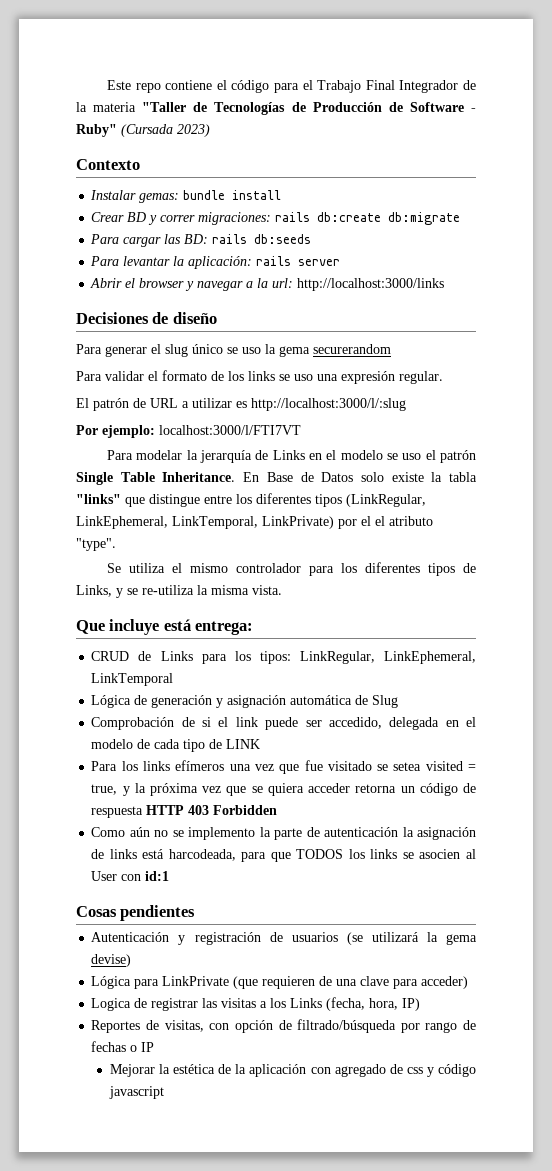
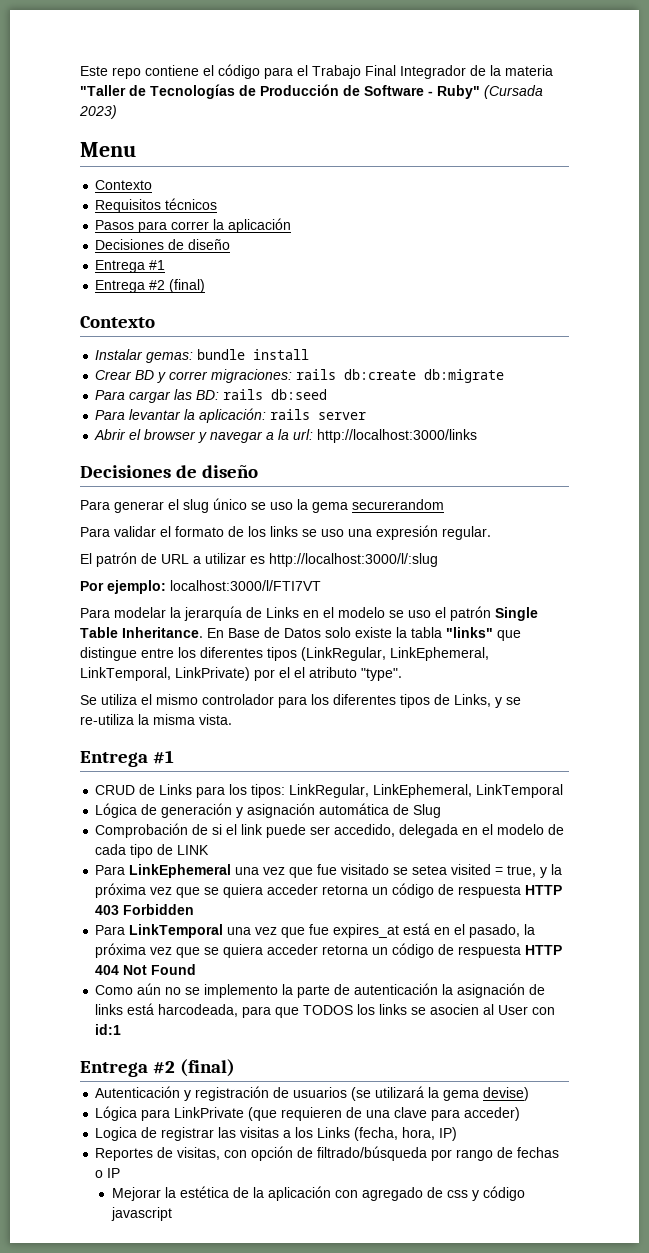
(210, 130) none -> [80,142,136,157] [95,180,153,190] [95,198,218,213] [95,218,292,233] [95,239,231,250] [95,260,166,273] [95,279,206,293] // Menu // Contexto // Requisitos técnicos // Pasos para correr la aplicación // Decisiones de diseño // Entrega #1 // Entrega #2 (final)
[254,234,312,244] db:seeds -> [271,389,328,400] db:seed
[76,619,254,635] Que incluye está entrega: -> [80,750,175,767] Entrega #1
[121,760,225,771] los links efímeros -> [129,864,232,878] LinkEphemeral
(278, 810) none -> [95,923,536,938] [95,943,563,958] [95,964,197,975] // Para LinkTemporal una vez que fue expires_at está en el pasado, la próxima vez que se quiera acceder retorna un código de respuesta HTTP 404 Not Found
[76,905,196,921] Cosas pendientes -> [80,1059,236,1077] Entrega #2 (final)

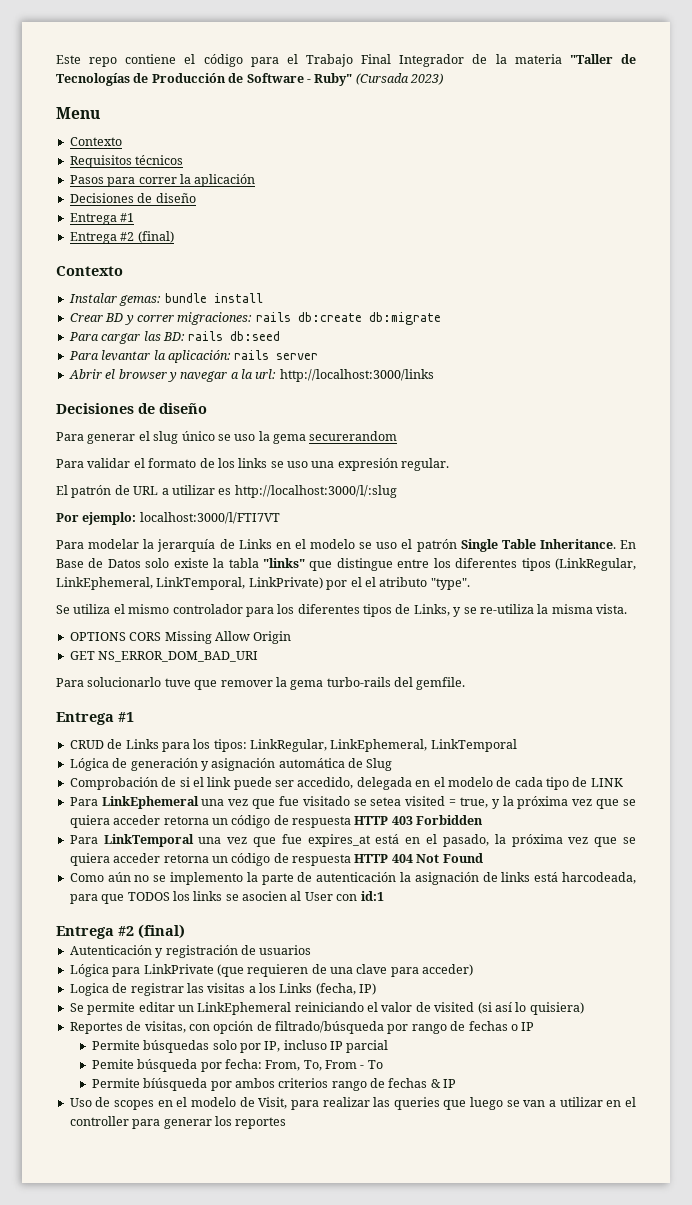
(232, 719) none -> [69,631,292,644] [69,651,259,662] [56,677,466,690] // OPTIONS CORS Missing Allow Origin // GET NS_ERROR_DOM_BAD_URI // Para solucionarlo tuve que remover la gema turbo-rails del gemfile.
[351,1086,530,1101] (se utilizará la gema devise) -> (312, 950) none
[402,1127,436,1140] hora, -> (356, 989) none
(458, 1134) none -> [69,1002,584,1015] // Se permite editar un LinkEphemeral reiniciando el valor de visited (si así lo quisiera)
[111,1186,525,1201] [110,1207,172,1221] Mejorar la estética de la aplicación con agregado de css y código javascript -> [91,1040,389,1053] [91,1059,383,1072] [91,1078,457,1091] [69,1097,636,1110] [69,1116,287,1129] Permite búsquedas solo por IP, incluso IP parcial // Pemite búsqueda por fecha: From, To, From - To // Permite bíúsqueda por ambos criterios rango de fechas & IP // Uso de scopes en el modelo de Visit, para realizar las queries que luego se van a utilizar en el controller para generar los reportes

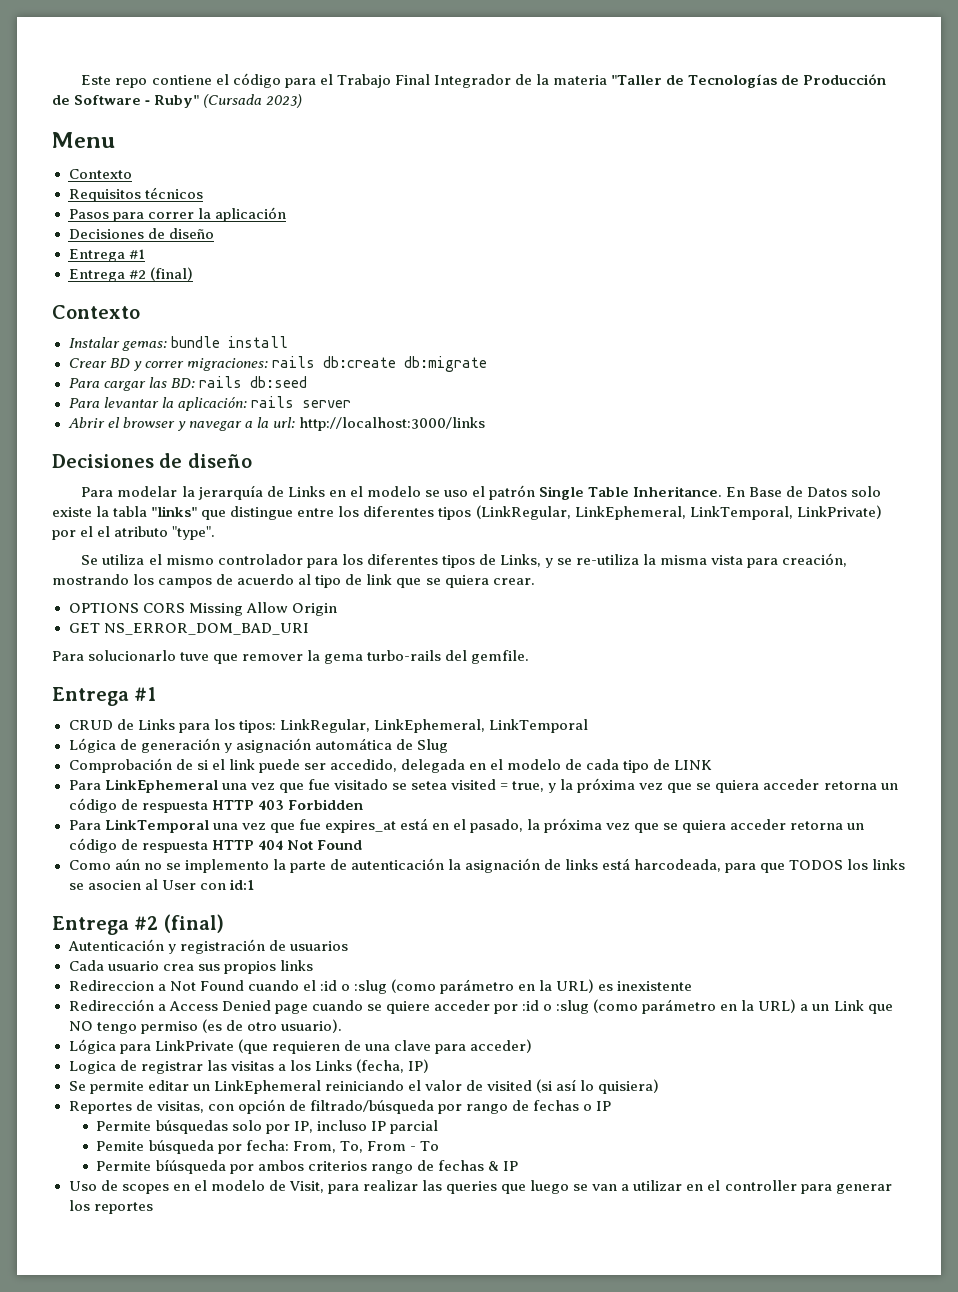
[56,431,398,444] [56,458,450,471] [56,485,397,498] [56,512,280,525] // Para generar el slug único se uso la gema securerandom // Para validar el formato de los links se uso una expresión regular. // El patrón de URL a utilizar es http://localhost:3000/l/:slug // Por ejemplo: localhost:3000/l/FTI7VT -> (252, 460) none
[596,604,627,614] vista. -> [711,553,848,568] [52,574,535,588] vista para creación, mostrando los campos de acuerdo al tipo de link que se quiera crear.
(312, 950) none -> [68,960,313,974] [68,979,693,994] [68,999,893,1014] [68,1019,342,1034] // Cada usuario crea sus propios links // Redireccion a Not Found cuando el :id o :slug (como parámetro en la URL) es inexistente // Redirección a Access Denied page cuando se quiere acceder por :id o :slug (como parámetro en la URL) a un Link que NO tengo permiso (es de otro usuario).

